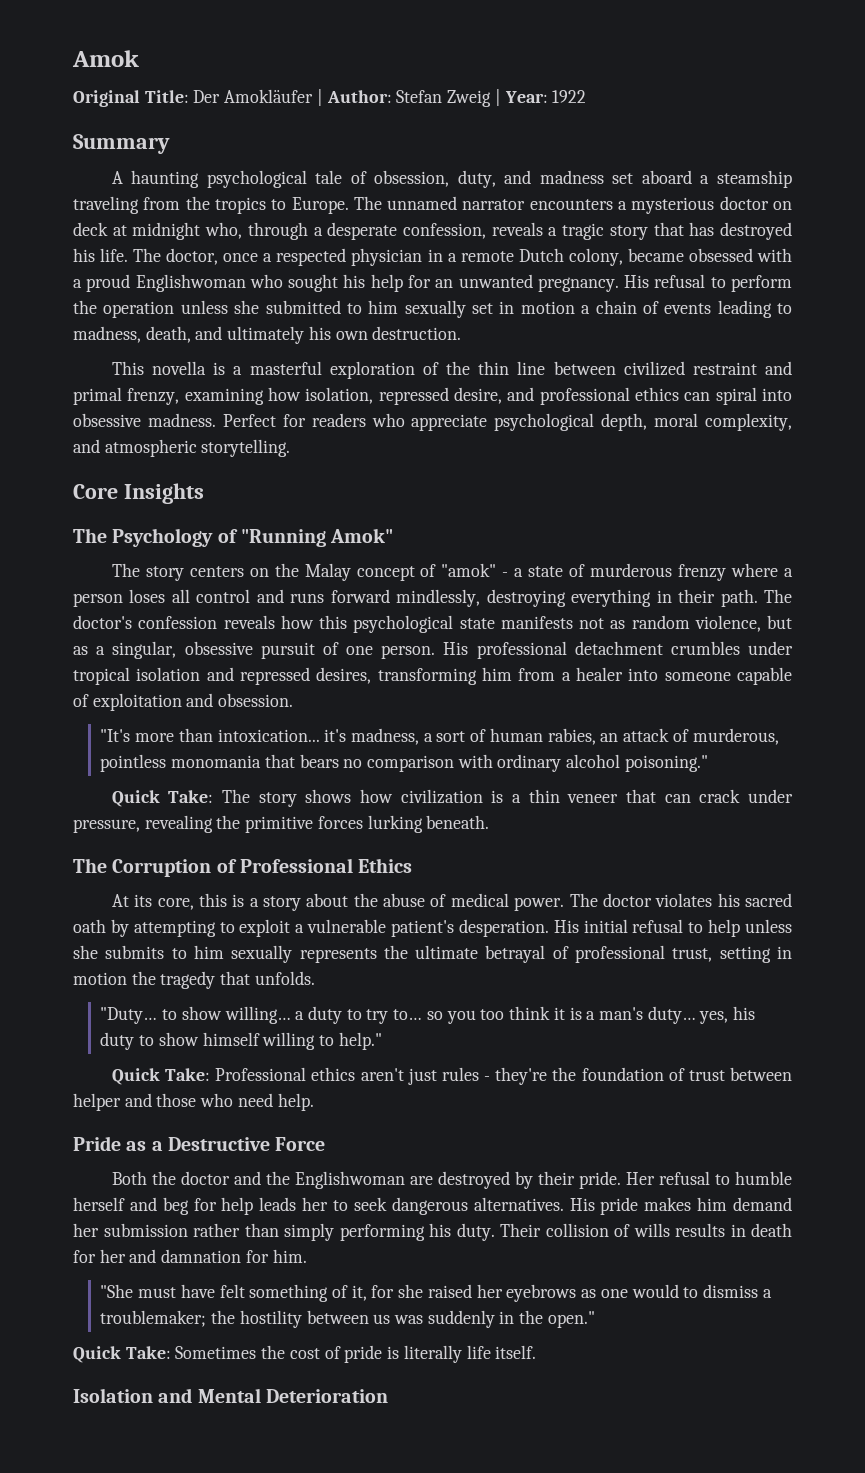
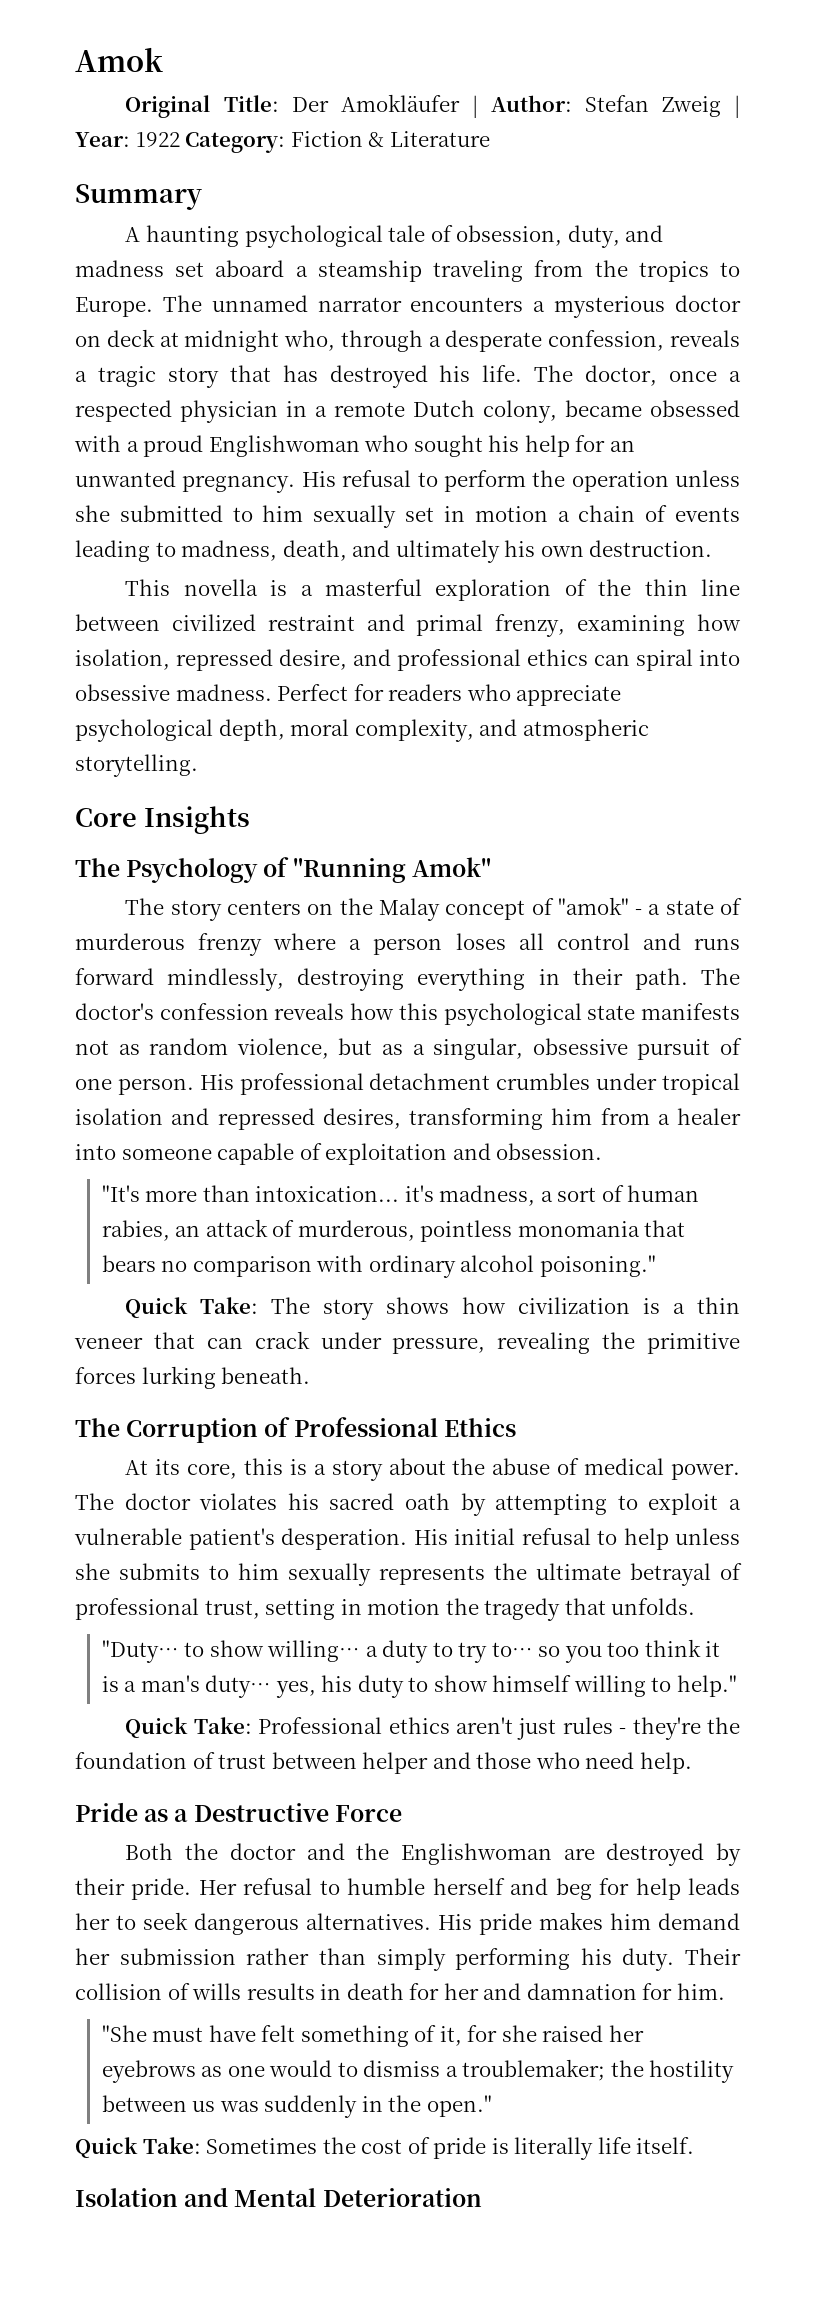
(587, 96) none -> [185,131,490,153] Category: Fiction & Literature

